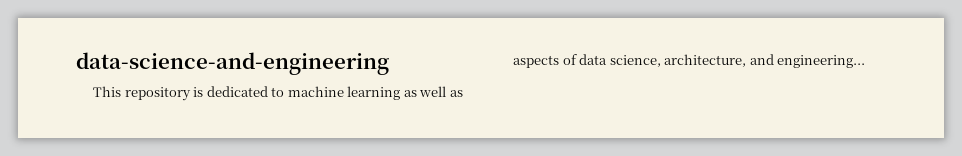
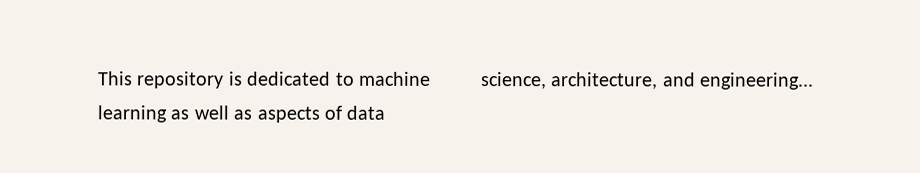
[76,52,389,75] data-science-and-engineering // -> (98, 78) none

